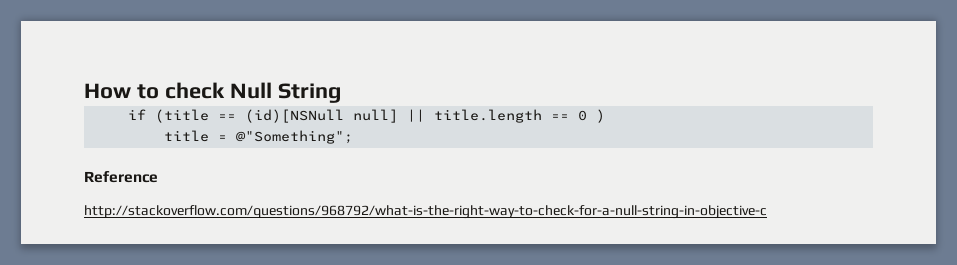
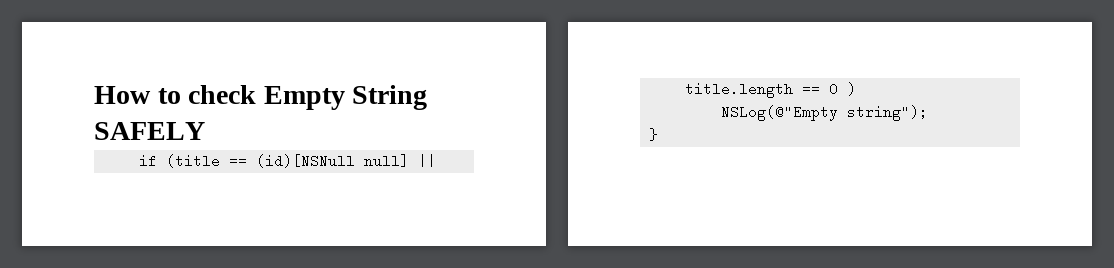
[229,82,272,99] Null -> [263,86,345,110] Empty
(341, 93) none -> [94,122,205,140] SAFELY
[164,130,354,144] [84,171,158,183] [84,205,767,219] title = @"Something"; // Reference // http://stackoverflow.com/questions/968792/what-is-the-right-way-to-check-for-a-null-string-in-objective-c -> [721,105,929,121] [649,128,659,141] NSLog(@"Empty string"); // }

